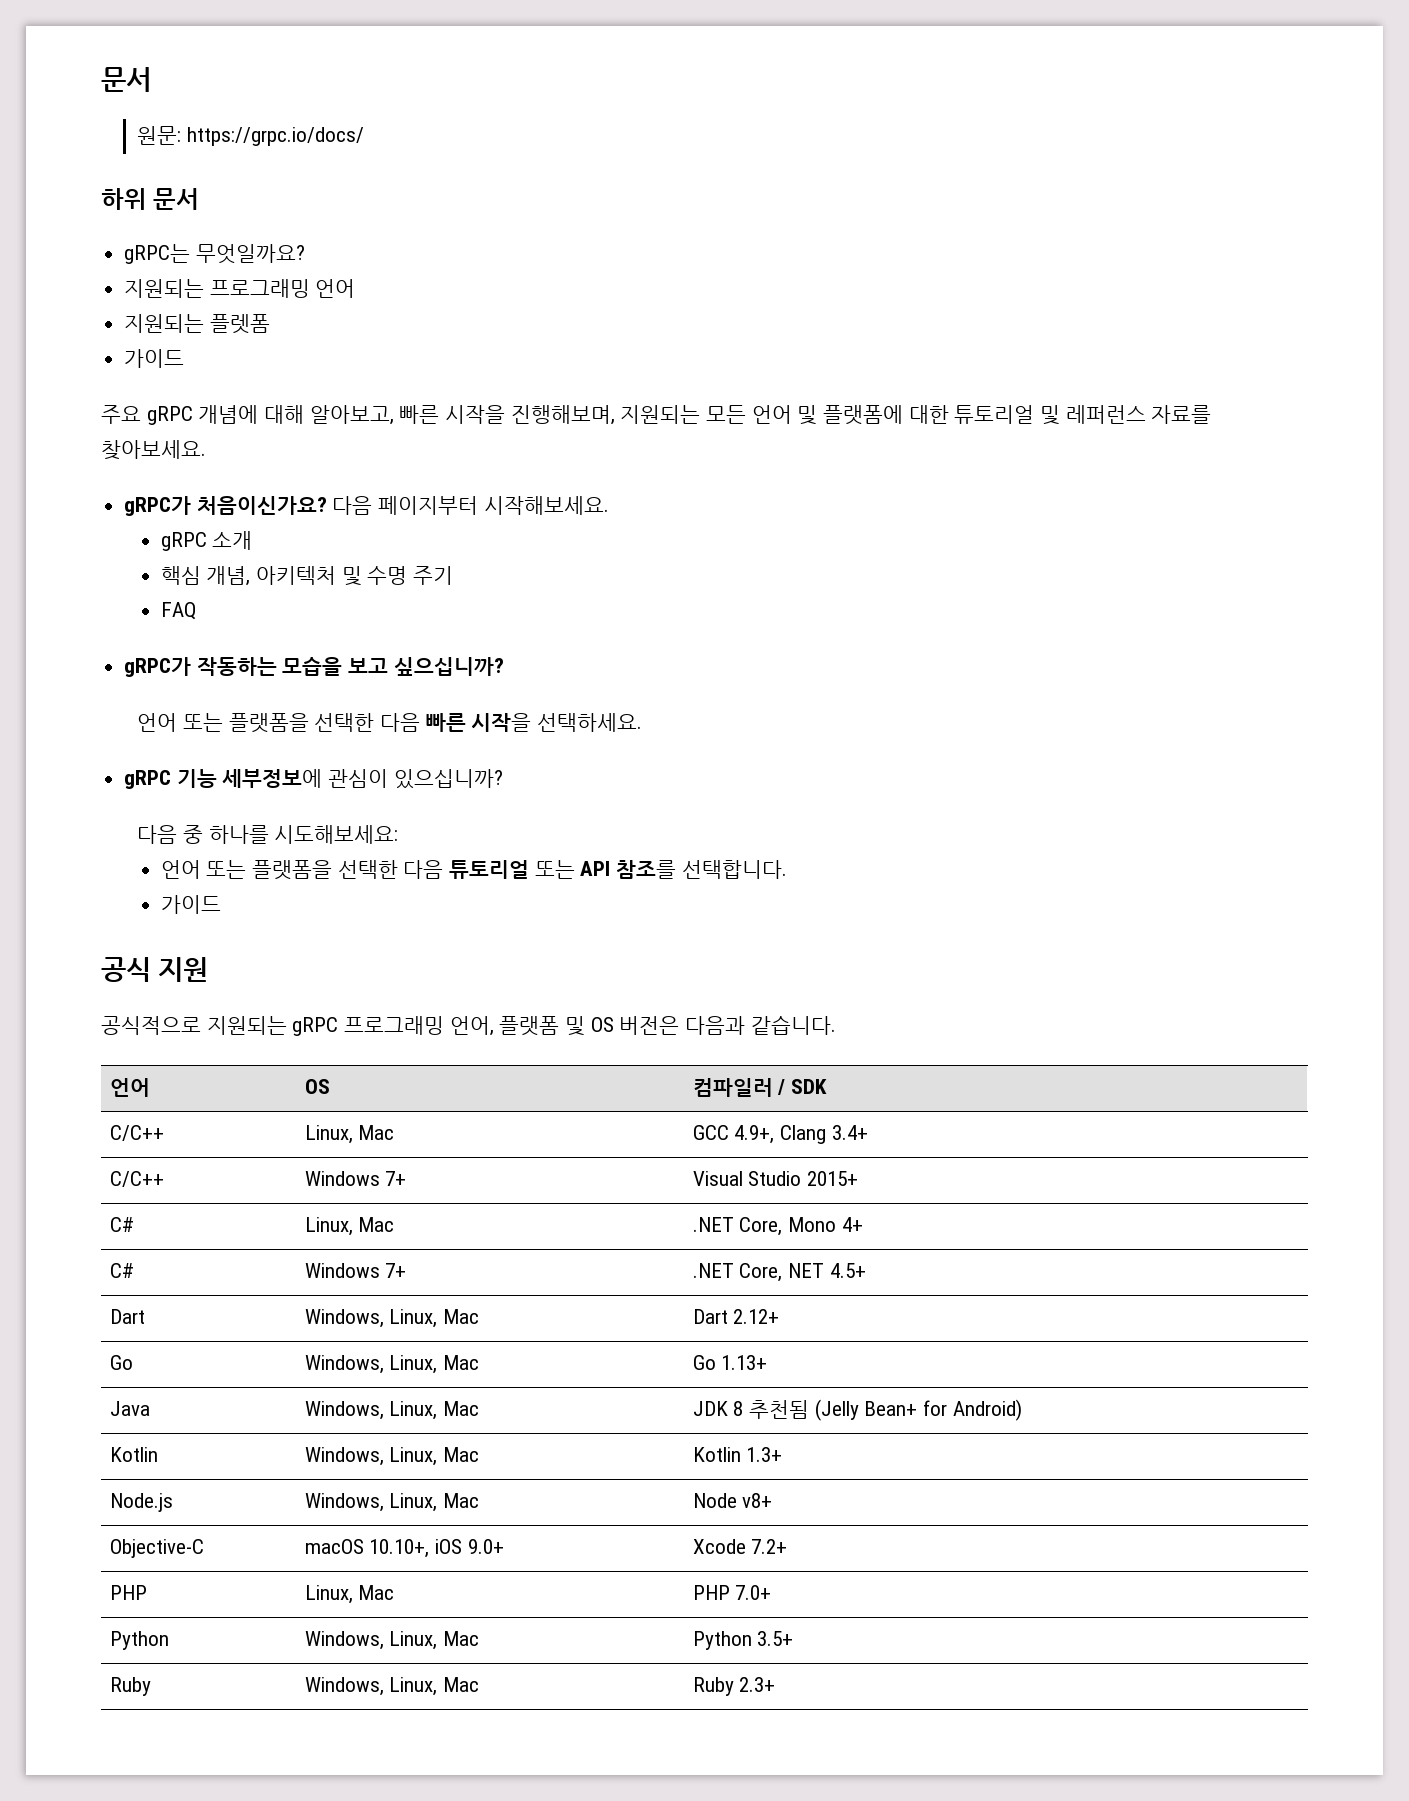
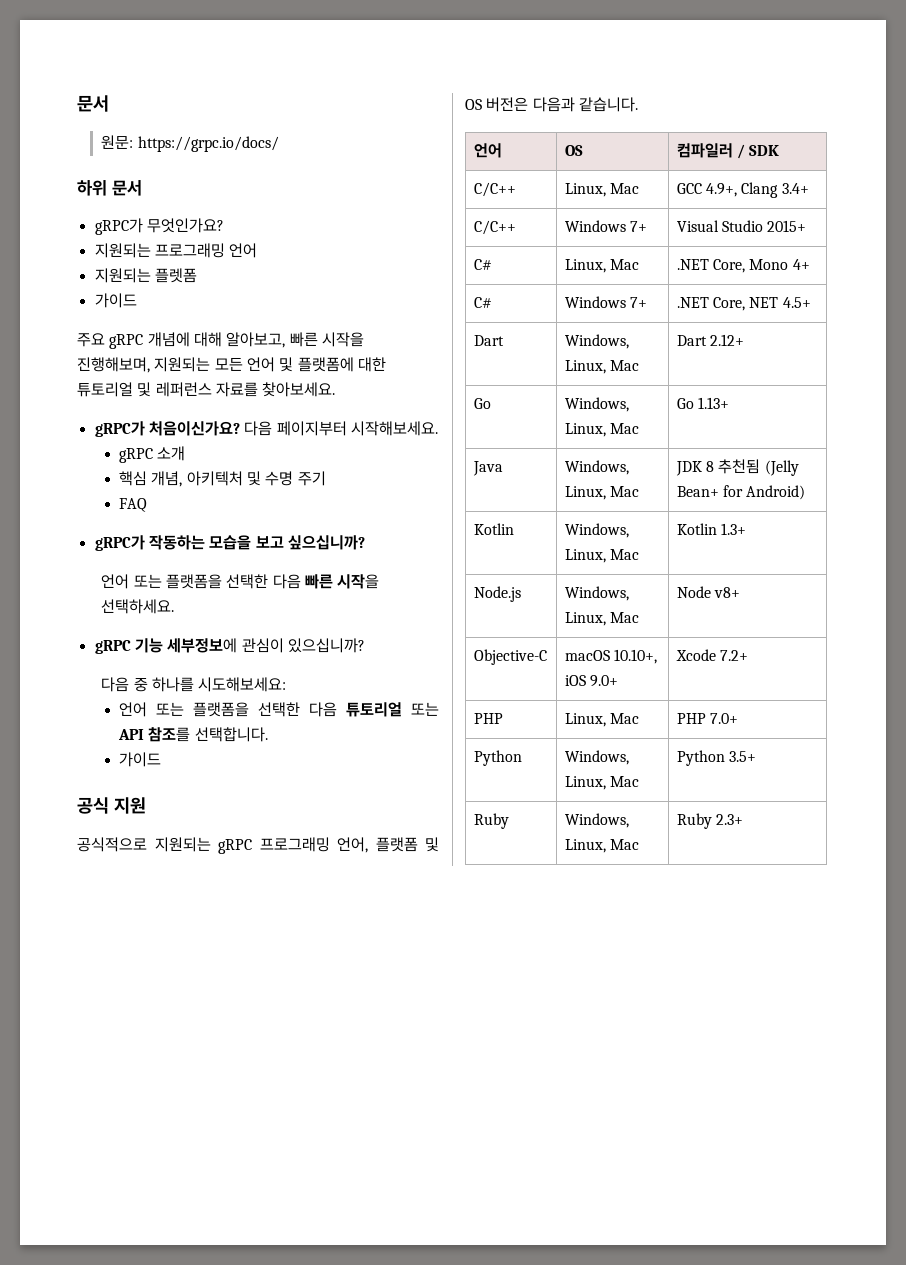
[124,244,305,264] gRPC는 무엇일까요? -> [94,218,224,235] gRPC가 무엇인가요?

